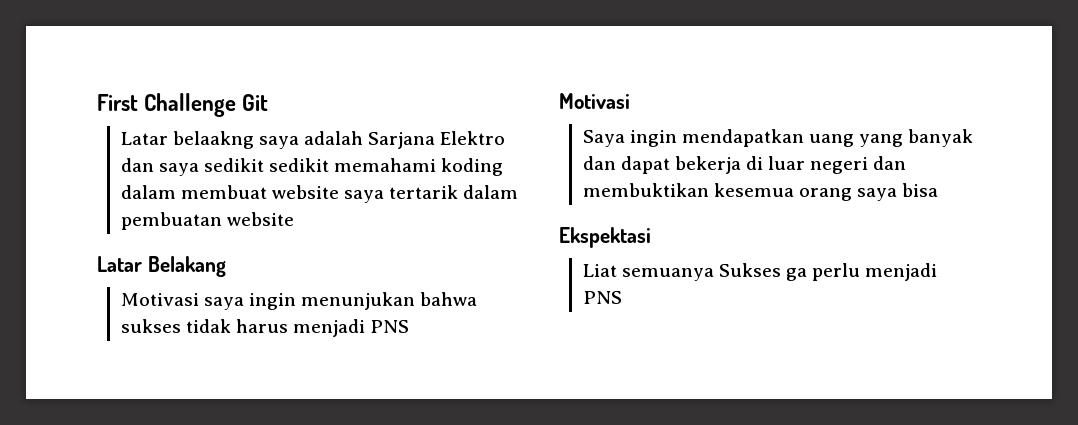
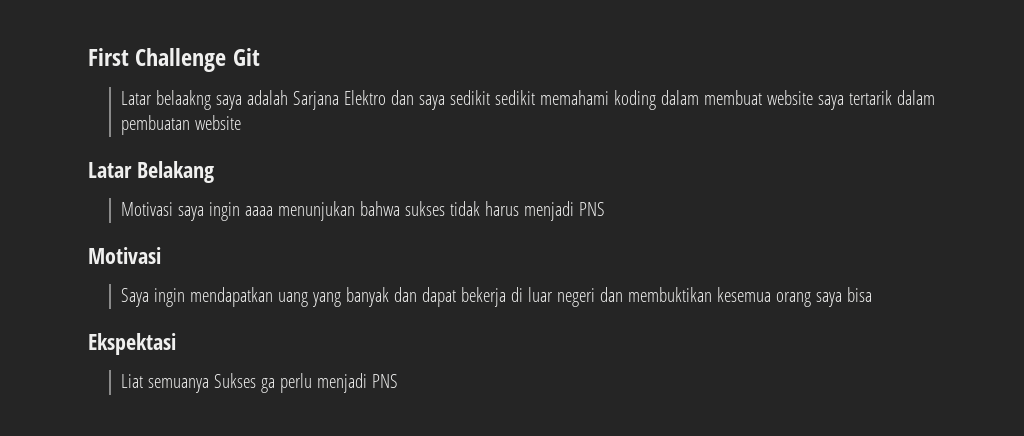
(296, 301) none -> [245,206,274,216] aaaa

